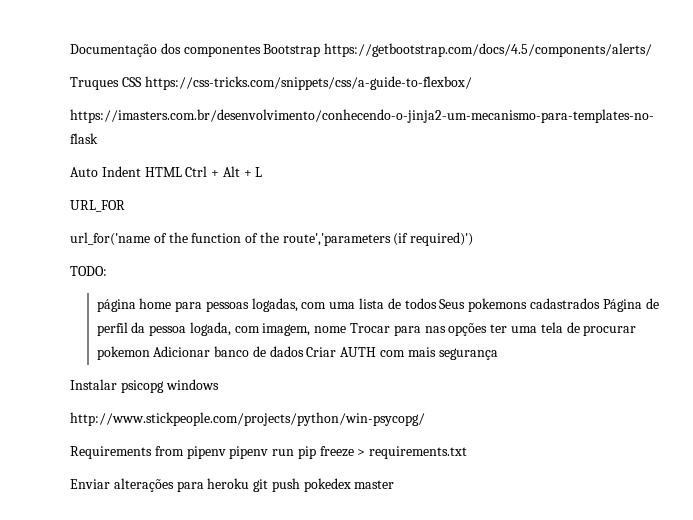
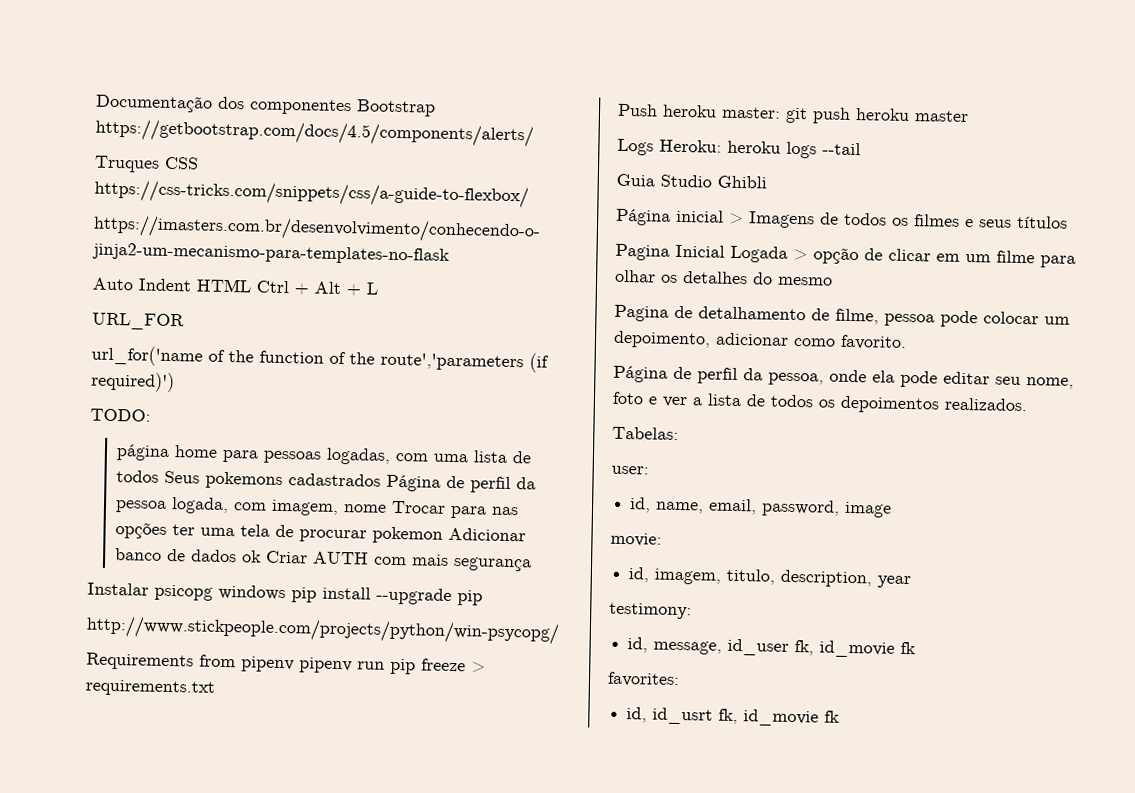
(304, 351) none -> [241,550,262,563] ok
(219, 384) none -> [291,586,483,606] pip install --upgrade pip
[70,478,250,492] Enviar alterações para heroku -> [617,103,781,119] Push heroku master:
[303,478,351,492] pokedex -> [855,108,910,121] heroku
(395, 484) none -> [617,138,861,159] [616,173,767,189] [616,208,1068,229] [615,243,1076,268] [615,269,833,286] [614,304,1070,328] [613,330,907,350] [613,365,1074,389] [612,391,1028,414] [612,426,679,440] [611,465,649,475] [629,497,893,518] [610,532,662,547] [628,567,912,589] [609,602,692,620] [627,637,917,658] [607,671,680,688] [626,707,841,727] // Logs Heroku: heroku logs --tail // Guia Studio Ghibli // Página inicial > Imagens de todos os filmes e seus títulos // Pagina Inicial Logada > opção de clicar em um filme para olhar os detalhes do mesmo // Pagina de detalhamento de filme, pessoa pode colocar um depoimento, adicionar como favorito. // Página de perfil da pessoa, onde ela pode editar seu nome, foto e ver a lista de todos os depoimentos realizados. // Tabelas: // user: // id, name, email, password, image // movie: // id, imagem, titulo, description, year // testimony: // id, message, id_user fk, id_movie fk // favorites: // id, id_usrt fk, id_movie fk

